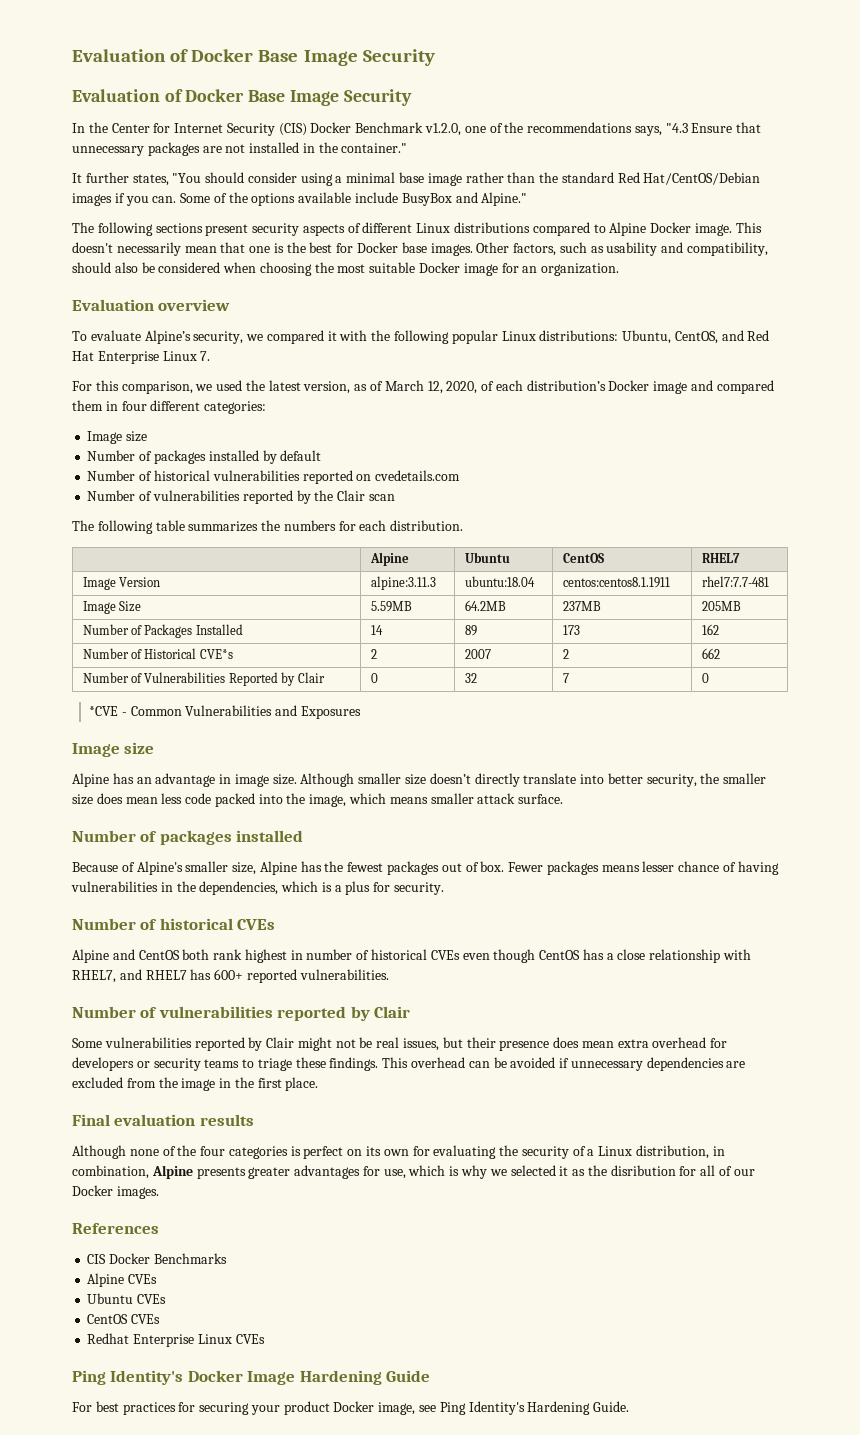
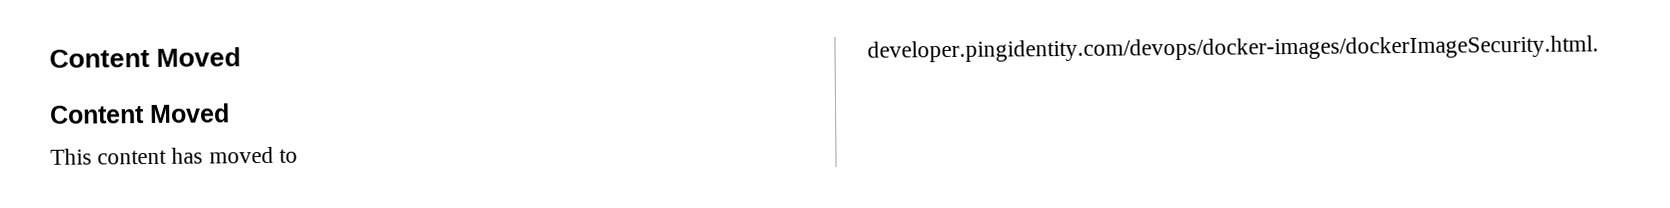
[72,49,435,66] [72,89,412,106] [72,122,762,136] [72,142,408,156] [72,172,761,186] [72,192,528,206] [72,222,762,236] [72,242,769,256] [72,262,620,276] [72,299,231,311] [72,330,770,344] [72,351,211,364] [72,380,774,394] [72,400,267,414] [87,431,148,444] [87,450,322,464] [87,470,461,484] [87,490,395,504] [72,520,464,534] [369,552,409,566] [464,552,510,563] [562,553,604,563] [701,553,740,563] [82,577,161,590] [370,576,436,590] [464,576,535,587] [562,577,670,588] [701,576,769,587] [82,601,142,614] [370,601,412,612] [464,600,506,611] [562,601,601,611] [701,601,741,611] [82,624,243,638] [370,625,383,635] [464,625,477,636] [562,625,580,635] [701,624,719,635] [82,648,233,659] [370,649,377,659] [464,649,491,659] [562,649,569,659] [701,648,720,659] [82,672,325,686] [370,673,378,683] [464,673,477,683] [562,673,569,683] [701,673,709,683] [89,705,361,719] [72,742,155,757] [72,773,767,787] [72,793,564,807] [72,830,304,845] [72,861,779,875] [71,881,445,895] [72,918,276,930] [72,949,752,963] [72,969,389,983] [72,1006,411,1021] [72,1037,728,1051] [72,1057,746,1071] [72,1077,319,1091] [72,1114,254,1126] [72,1145,725,1159] [72,1165,755,1179] [72,1185,159,1199] [72,1223,159,1234] [87,1253,227,1264] [87,1273,158,1287] [87,1293,167,1304] [87,1314,161,1324] [87,1333,265,1347] [72,1370,431,1385] [72,1401,630,1415] Evaluation of Docker Base Image Security // Evaluation of Docker Base Image Security // In the Center for Internet Security (CIS) Docker Benchmark v1.2.0, one of the recommendations says, "4.3 Ensure that unnecessary packages are not installed in the container." // It further states, "You should consider using a minimal base image rather than the standard Red Hat/CentOS/Debian images if you can. Some of the options available include BusyBox and Alpine." // The following sections present security aspects of different Linux distributions compared to Alpine Docker image. This doesn't necessarily mean that one is the best for Docker base images. Other factors, such as usability and compatibility, should also be considered when choosing the most suitable Docker image for an organization. // Evaluation overview // To evaluate Alpine’s security, we compared it with the following popular Linux distributions: Ubuntu, CentOS, and Red Hat Enterprise Linux 7. // For this comparison, we used the latest version, as of March 12, 2020, of each distribution’s Docker image and compared them in four different categories: // Image size // Number of packages installed by default // Number of historical vulnerabilities reported on cvedetails.com // Number of vulnerabilities reported by the Clair scan // The following table summarizes the numbers for each distribution. // | Alpine | Ubuntu | CentOS | RHEL7 // Image Version | alpine:3.11.3 | ubuntu:18.04 | centos:centos8.1.1911 | rhel7:7.7-481 // Image Size | 5.59MB | 64.2MB | 237MB | 205MB // Number of Packages Installed | 14 | 89 | 173 | 162 // Number of Historical CVE*s | 2 | 2007 | 2 | 662 // Number of Vulnerabilities Reported by Clair | 0 | 32 | 7 | 0 // *CVE - Common Vulnerabilities and Exposures // Image size // Alpine has an advantage in image size. Although smaller size doesn’t directly translate into better security, the smaller size does mean less code packed into the image, which means smaller attack surface. // Number of packages installed // Because of Alpine's smaller size, Alpine has the fewest packages out of box. Fewer packages means lesser chance of having vulnerabilities in the dependencies, which is a plus for security. // Number of historical CVEs // Alpine and CentOS both rank highest in number of historical CVEs even though CentOS has a close relationship with RHEL7, and RHEL7 has 600+ reported vulnerabilities. // Number of vulnerabilities reported by Clair // Some vulnerabilities reported by Clair might not be real issues, but their presence does mean extra overhead for developers or security teams to triage these findings. This overhead can be avoided if unnecessary dependencies are excluded from the image in the first place. // Final evaluation results // Although none of the four categories is perfect on its own for evaluating the security of a Linux distribution, in combination, Alpine presents greater advantages for use, which is why we selected it as the disribution for all of our Docker images. // References // CIS Docker Benchmarks // Alpine CVEs // Ubuntu CVEs // CentOS CVEs // Redhat Enterprise Linux CVEs // Ping Identity's Docker Image Hardening Guide // For best practices for securing your product Docker image, see Ping Identity's Hardening Guide. -> [49,47,242,68] [49,103,230,124] [50,146,298,165] [867,35,1599,63] Content Moved // Content Moved // This content has moved to developer.pingidentity.com/devops/docker-images/dockerImageSecurity.html.

